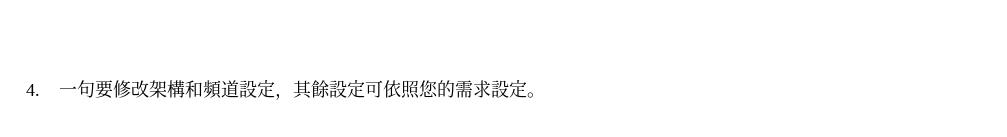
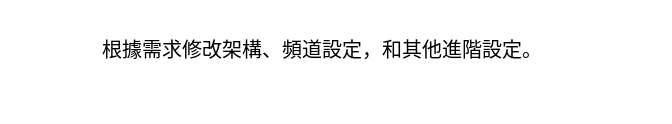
[26,80,113,99] 4.一句要 -> [102,39,182,59] 根據需求
[184,80,203,98] 和 -> [262,52,282,58] 、
[292,79,491,99] 其餘設定可依照您的需求 -> [382,39,482,59] 和其他進階

